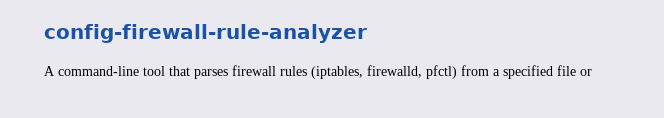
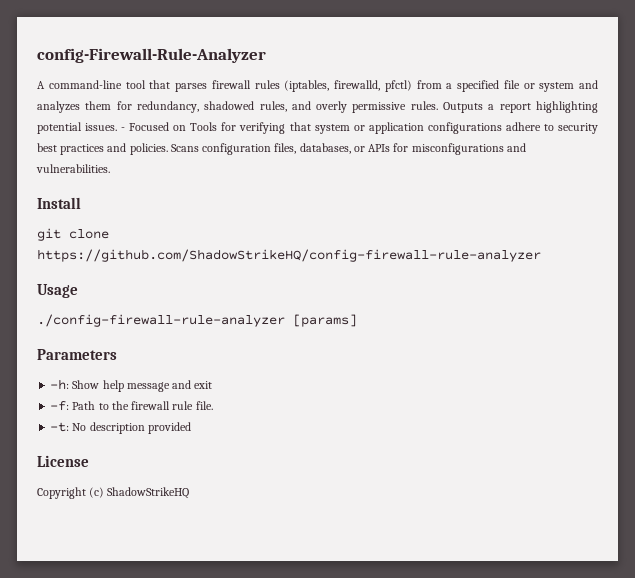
[44,24,367,43] config-firewall-rule-analyzer -> [37,48,266,63] config-Firewall-Rule-Analyzer
(592, 72) none -> [539,80,598,92] [37,101,599,113] [37,122,598,134] [37,143,526,155] [36,164,110,173] [37,197,81,209] [37,228,109,241] [37,249,541,262] [37,284,78,298] [37,314,357,327] [37,349,117,360] [50,379,213,392] [50,401,213,411] [50,422,191,434] [37,455,89,467] [37,487,190,499] system and analyzes them for redundancy, shadowed rules, and overly permissive rules. Outputs a report highlighting potential issues. - Focused on Tools for verifying that system or application configurations adhere to security best practices and policies. Scans configuration files, databases, or APIs for misconfigurations and vulnerabilities. // Install // git clone https://github.com/ShadowStrikeHQ/config-firewall-rule-analyzer // Usage // ./config-firewall-rule-analyzer [params] // Parameters // -h: Show help message and exit // -f: Path to the firewall rule file. // -t: No description provided // License // Copyright (c) ShadowStrikeHQ

